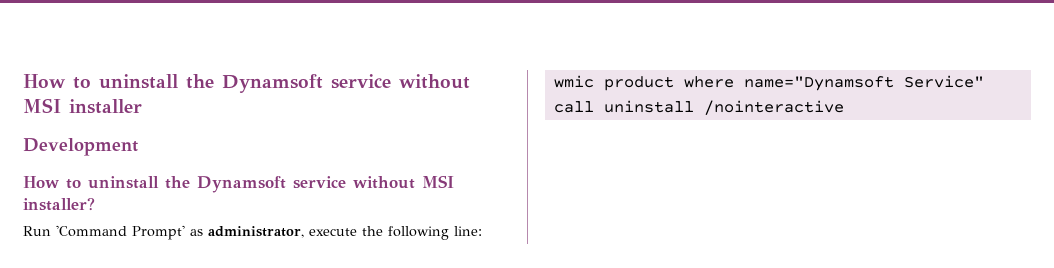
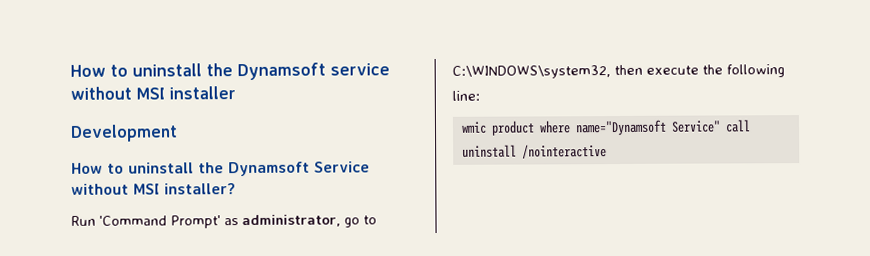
[293,176,346,189] service -> [314,161,370,173] Service
(304, 232) none -> [344,215,377,228] [452,64,643,79] go to C:\WINDOWS\system32, then

